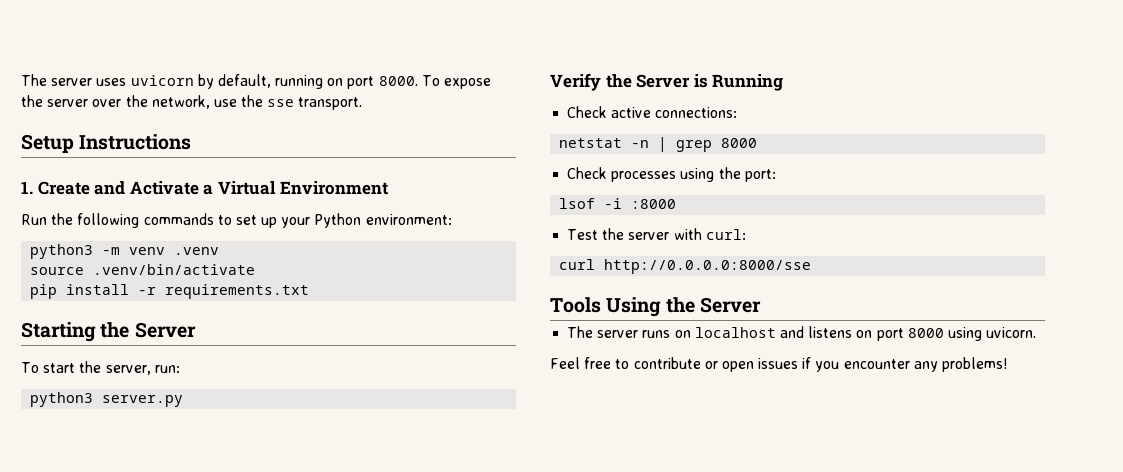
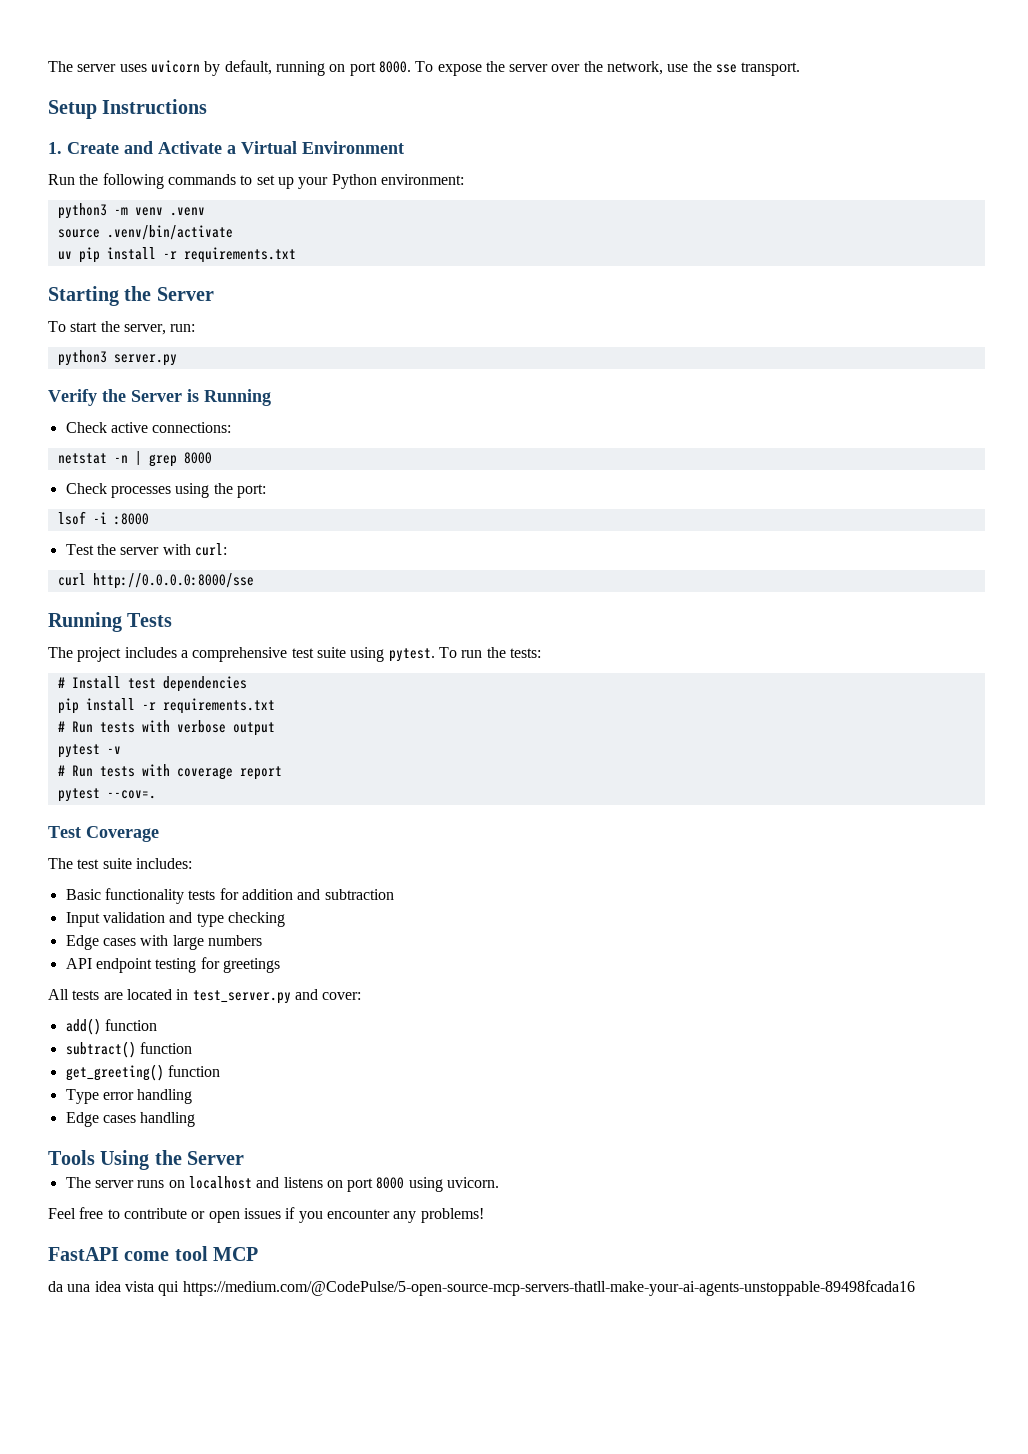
(256, 269) none -> [57,251,72,260] uv
(812, 266) none -> [48,612,173,632] [48,647,541,662] [57,676,247,692] [57,698,275,714] [57,720,275,736] [57,744,121,758] [57,764,282,780] [57,788,156,802] [48,826,159,842] [48,858,192,869] [65,888,394,904] [65,912,285,927] [65,935,262,950] [65,957,280,973] [48,989,362,1004] [65,1018,157,1035] [65,1041,192,1058] [65,1064,220,1081] [65,1089,193,1104] [65,1112,196,1127] // Running Tests // The project includes a comprehensive test suite using pytest. To run the tests: // # Install test dependencies // pip install -r requirements.txt // # Run tests with verbose output // pytest -v // # Run tests with coverage report // pytest --cov=. // Test Coverage // The test suite includes: // Basic functionality tests for addition and subtraction // Input validation and type checking // Edge cases with large numbers // API endpoint testing for greetings // All tests are located in test_server.py and cover: // add() function // subtract() function // get_greeting() function // Type error handling // Edge cases handling
(1008, 364) none -> [48,1246,259,1261] [48,1280,915,1296] // FastAPI come tool MCP // da una idea vista qui https://medium.com/@CodePulse/5-open-source-mcp-servers-thatll-make-your-ai-agents-unstoppable-89498fcada16

